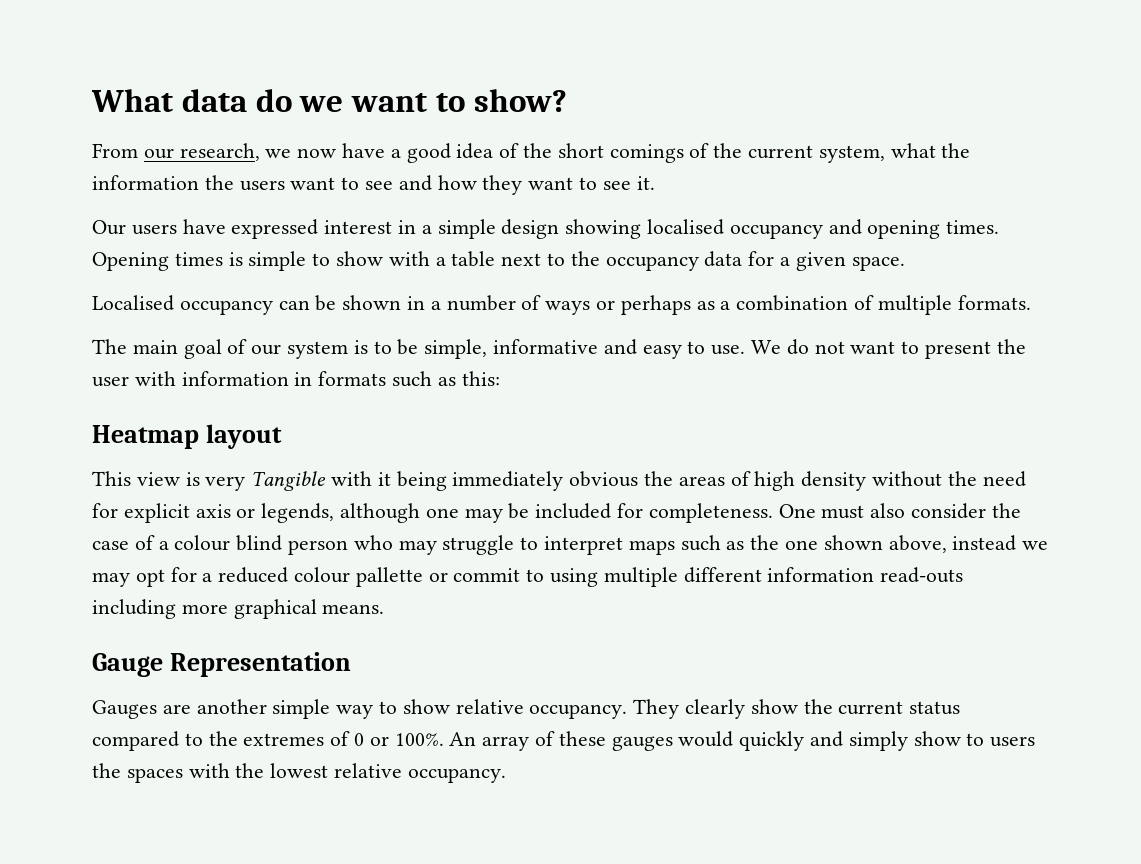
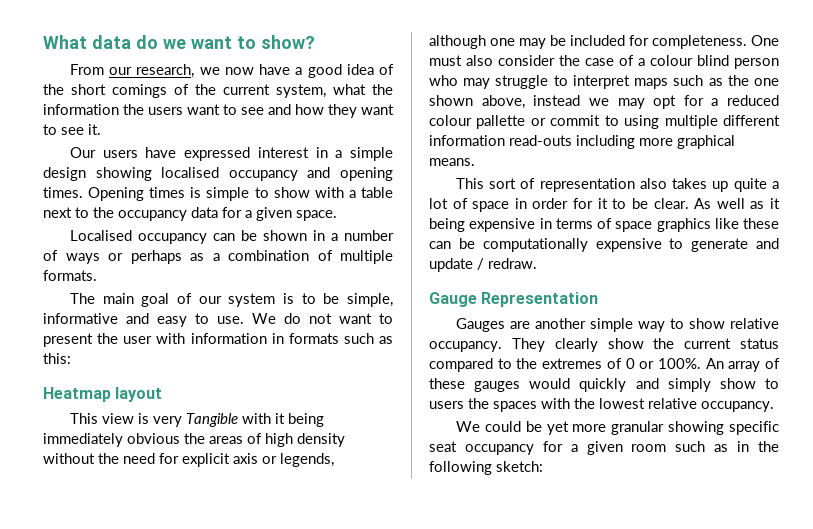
(385, 609) none -> [455,178,779,192] [429,198,781,212] [429,218,779,232] [429,238,779,252] [429,258,537,272] // This sort of representation also takes up quite a lot of space in order for it to be clear. As well as it being expensive in terms of space graphics like these can be computationally expensive to generate and update / redraw.
(506, 775) none -> [455,421,779,435] [429,441,779,455] [429,461,543,475] // We could be yet more granular showing specific seat occupancy for a given room such as in the following sketch:

